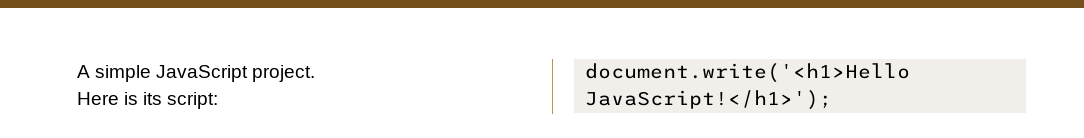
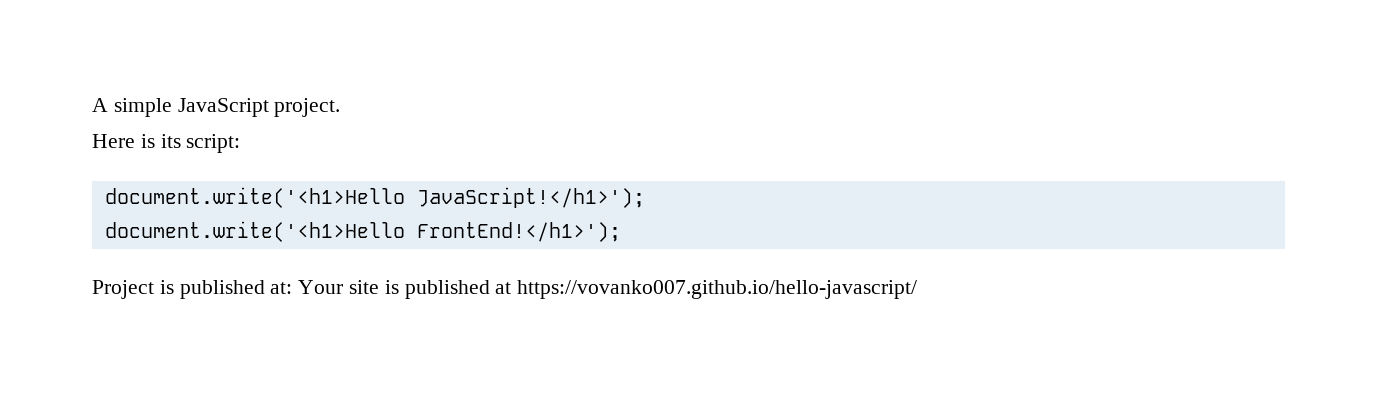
(833, 100) none -> [104,221,621,242] [92,280,918,299] // document.write('<h1>Hello FrontEnd!</h1>'); // Project is published at: Your site is published at https://vovanko007.github.io/hello-javascript/

